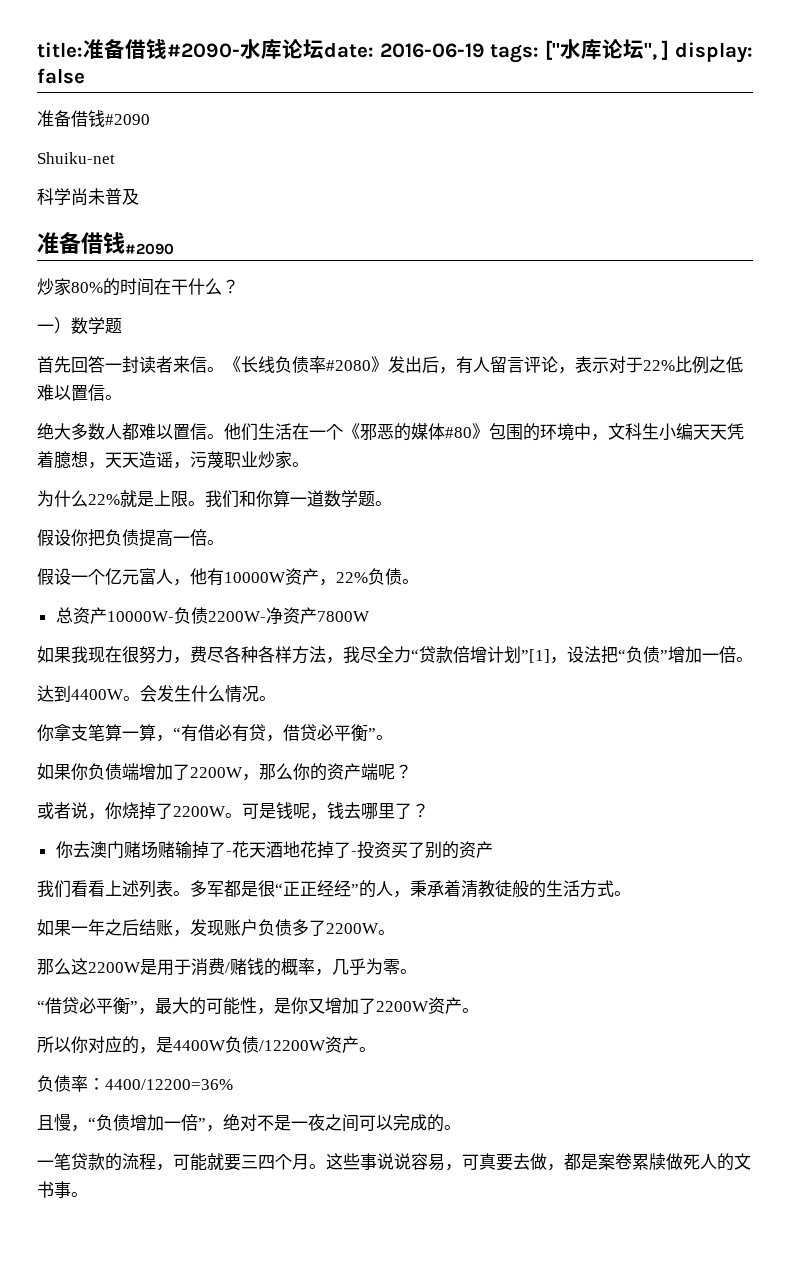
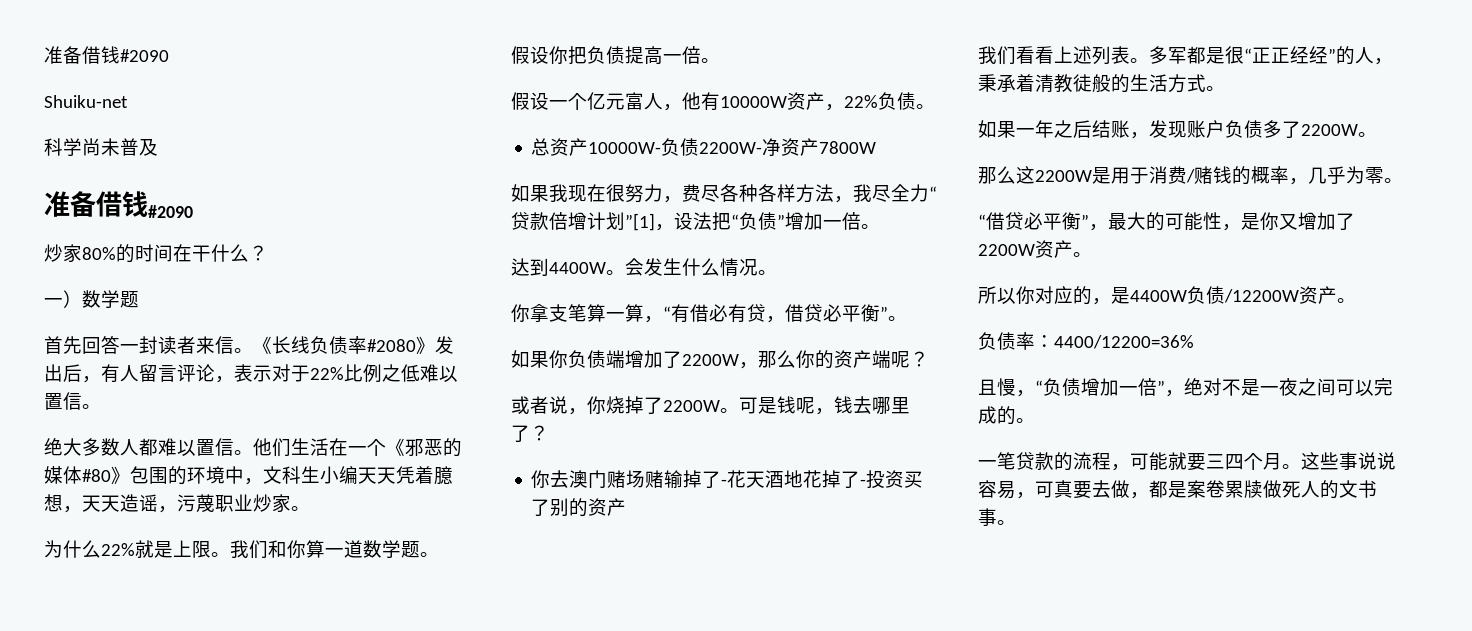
[37,39,753,63] [37,68,85,84] title:准备借钱#2090-水库论坛date: 2016-06-19 tags: ["水库论坛", ] display: false // -> (44, 55) none

